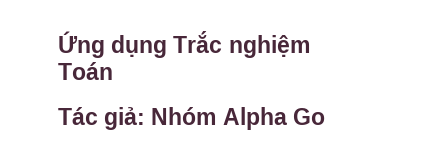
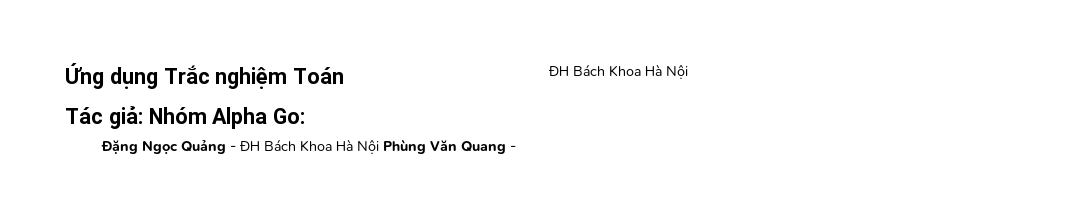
[292,108,325,125] Go -> [273,108,306,124] [100,139,516,154] [548,64,688,79] Go: // Đặng Ngọc Quảng - ĐH Bách Khoa Hà Nội Phùng Văn Quang - ĐH Bách Khoa Hà Nội

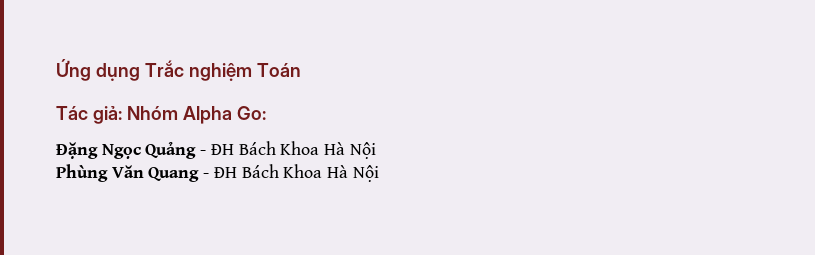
(379, 147) none -> (376, 150) //

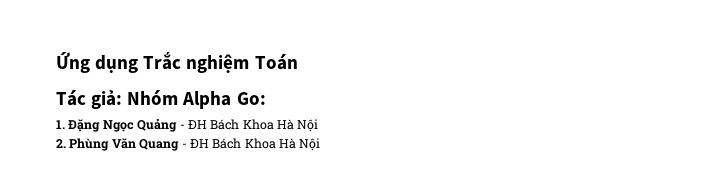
(266, 113) none -> [56,120,65,129] 1.
(376, 150) none -> [56,139,66,148] 2.

